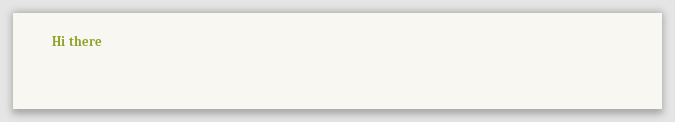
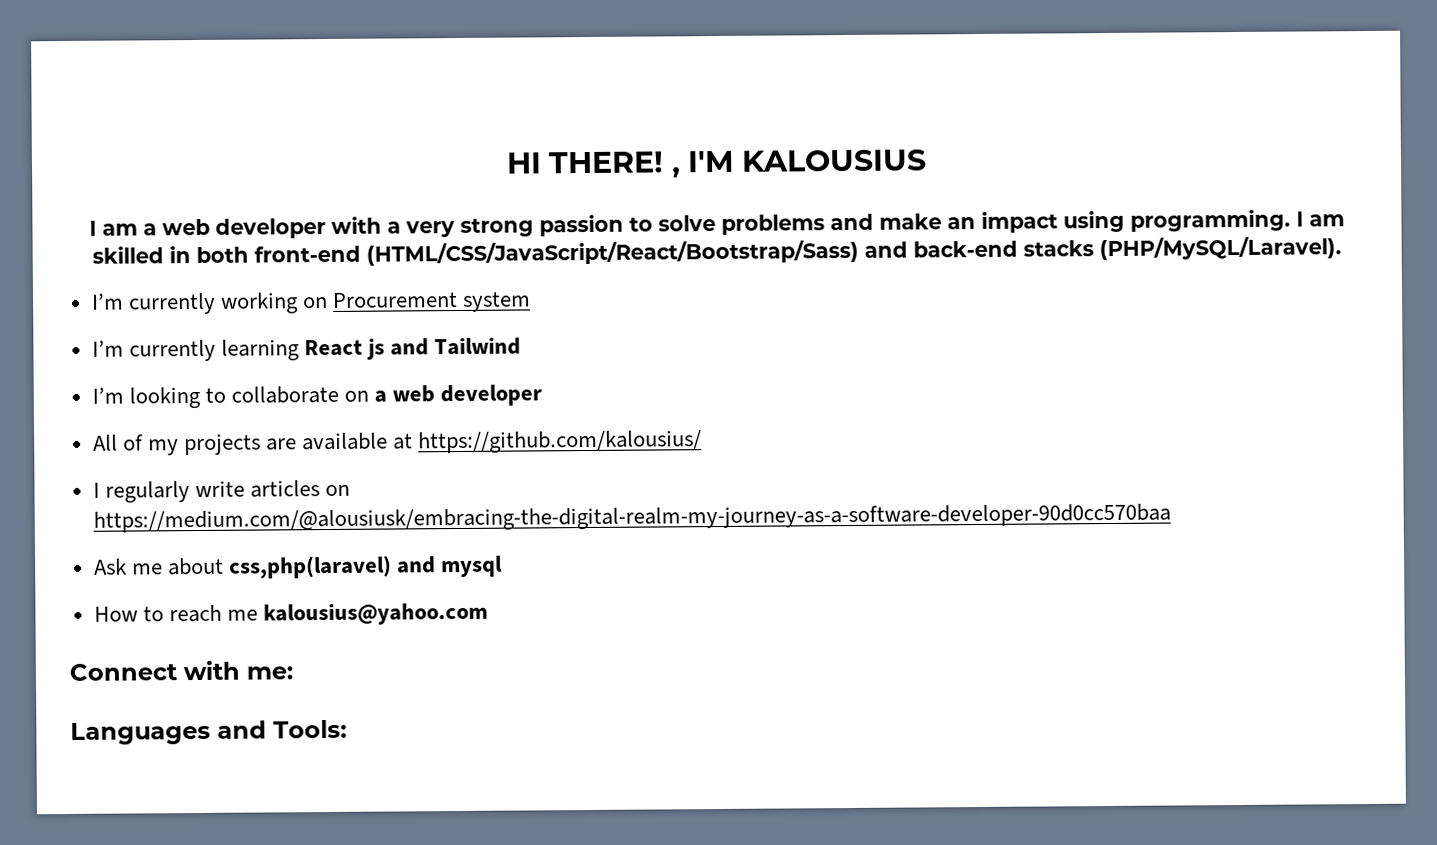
[52,35,102,46] Hi there -> [506,149,927,178] [89,209,1345,239] [92,236,1342,266] [90,291,532,315] [91,337,522,362] [91,384,543,409] [92,430,703,456] [92,480,351,503] [92,503,1171,533] [93,555,504,579] [93,602,489,626] [69,660,293,681] [70,719,347,745] HI THERE! , I'M KALOUSIUS // I am a web developer with a very strong passion to solve problems and make an impact using programming. I am skilled in both front-end (HTML/CSS/JavaScript/React/Bootstrap/Sass) and back-end stacks (PHP/MySQL/Laravel). // I’m currently working on Procurement system // I’m currently learning React js and Tailwind // I’m looking to collaborate on a web developer // All of my projects are available at https://github.com/kalousius/ // I regularly write articles on https://medium.com/@alousiusk/embracing-the-digital-realm-my-journey-as-a-software-developer-90d0cc570baa // Ask me about css,php(laravel) and mysql // How to reach me kalousius@yahoo.com // Connect with me: // Languages and Tools:

